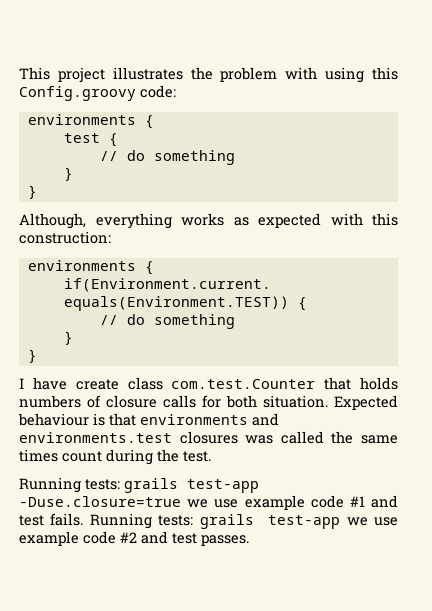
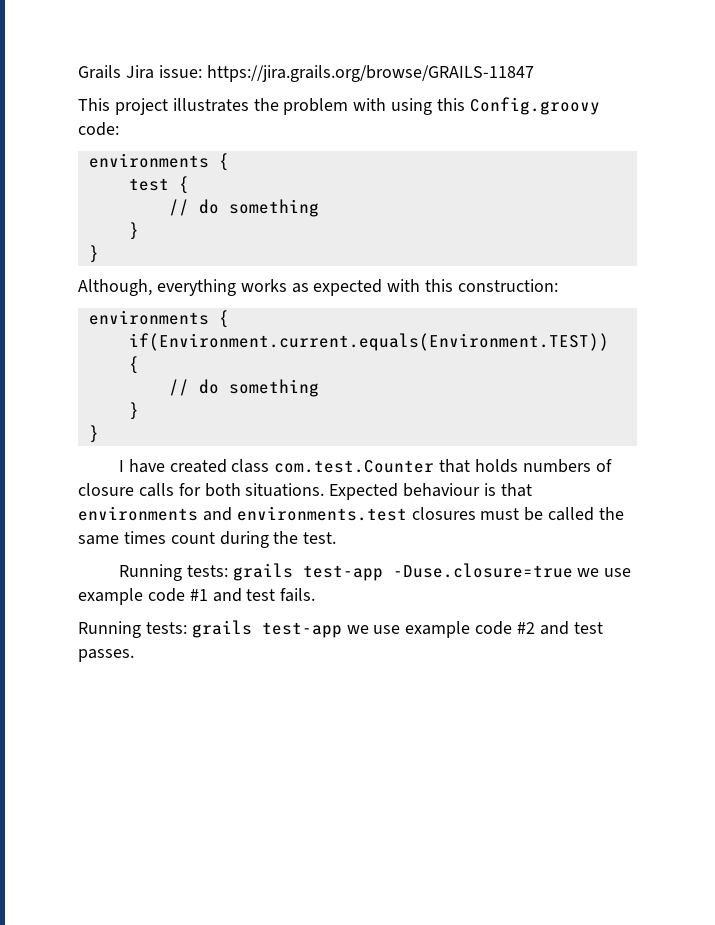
(19, 73) none -> [78,65,534,82] Grails Jira issue: https://jira.grails.org/browse/GRAILS-11847 //
[75,379,119,390] create -> [169,459,227,473] created
[263,395,328,408] situation. -> [245,483,325,497] situations.
[245,435,274,444] was -> [480,507,544,521] must be
(84, 519) none -> (316, 595) //

